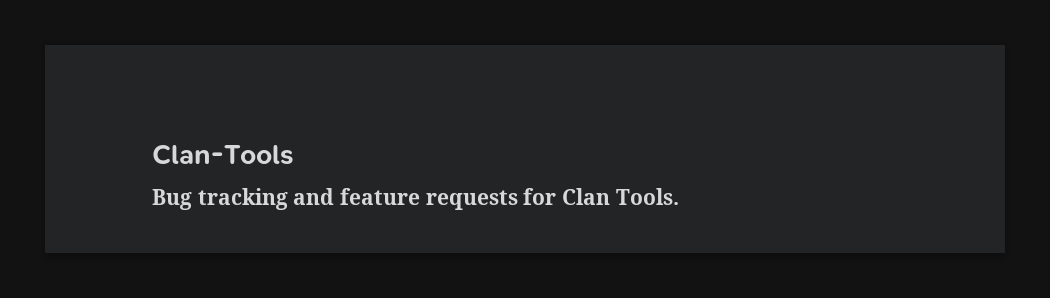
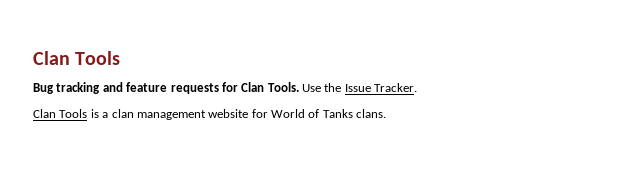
[152,144,293,165] Clan-Tools -> [33,51,121,65] Clan Tools
(679, 196) none -> [302,83,418,92] [33,109,387,120] Use the Issue Tracker. // Clan Tools is a clan management website for World of Tanks clans.

